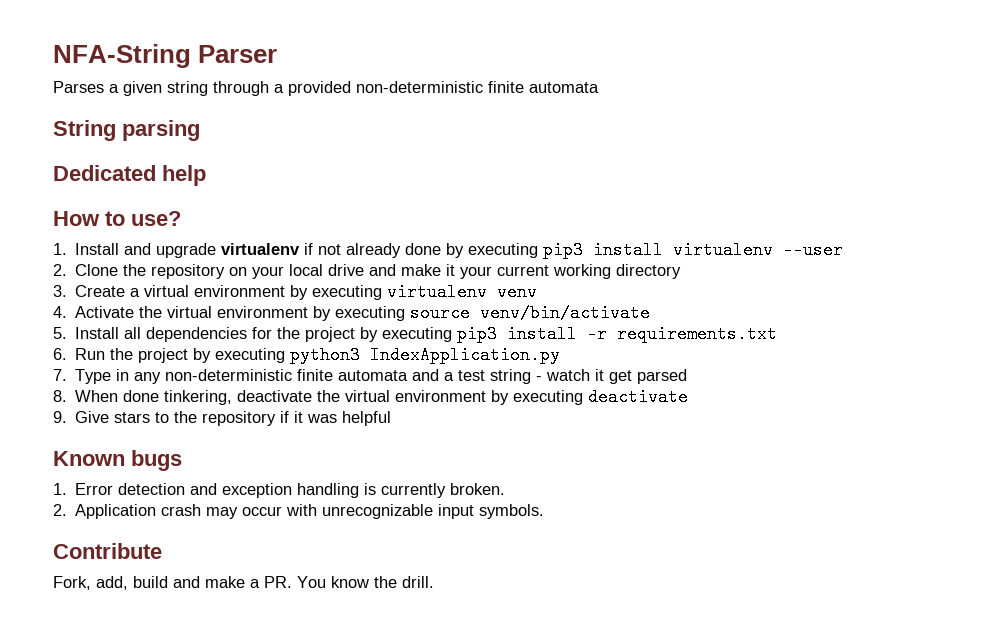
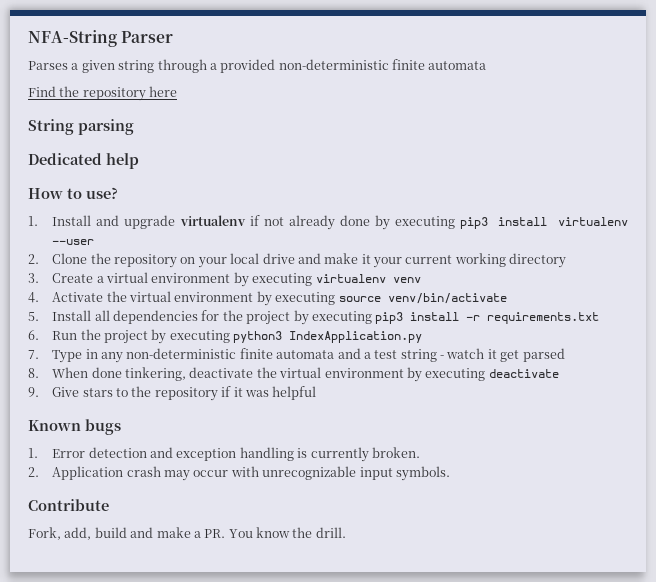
(599, 87) none -> [28,86,178,101] // Find the repository here

